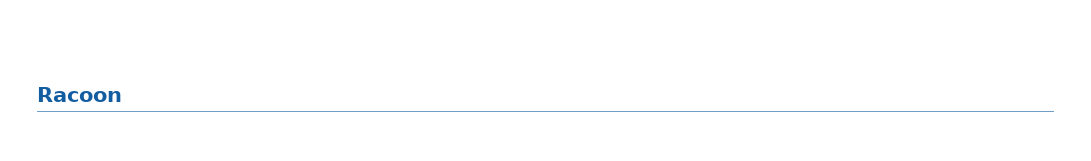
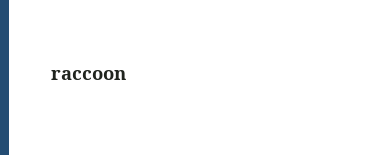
[37,87,122,102] Racoon -> [51,70,126,80] raccoon

